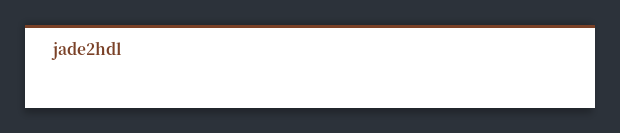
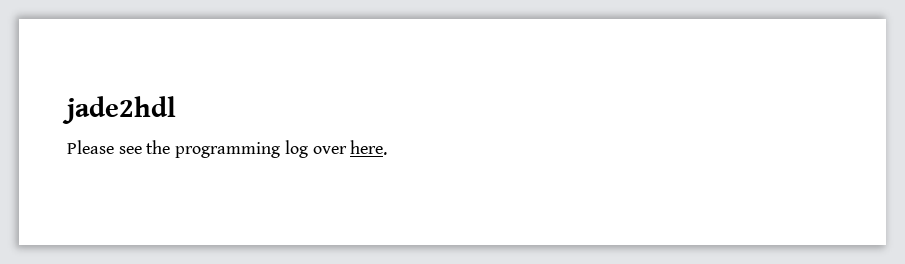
(122, 50) none -> [67,140,388,158] // Please see the programming log over here.

